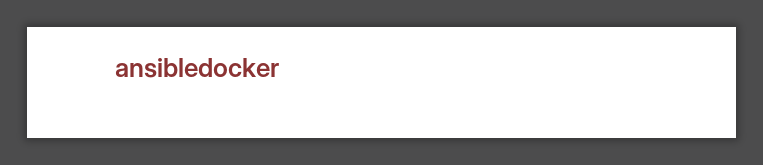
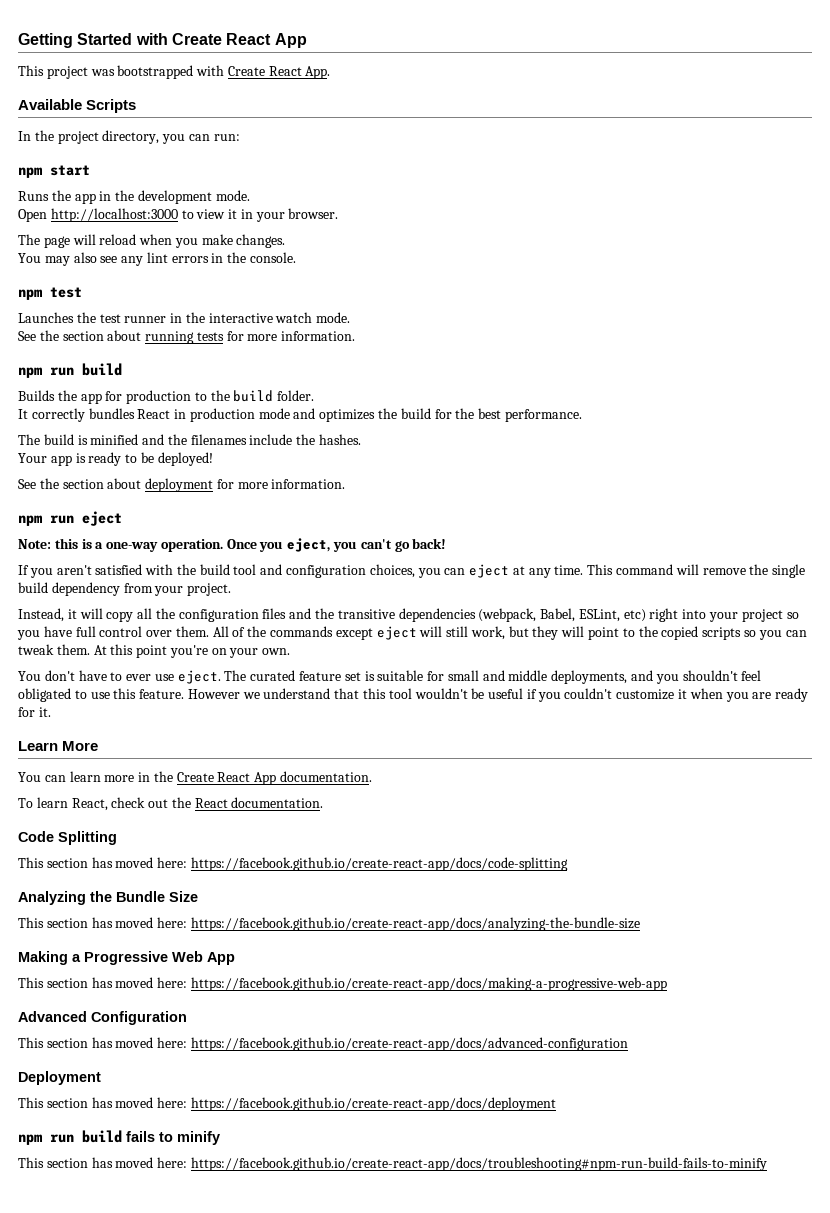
[115,58,279,78] ansibledocker -> [18,33,307,48] [18,65,331,79] [18,99,137,113] [18,130,240,144] [18,165,90,178] [18,190,250,204] [18,208,339,222] [18,234,286,248] [18,252,297,266] [18,287,82,300] [18,312,351,323] [18,330,356,344] [18,363,122,378] [18,390,315,404] [18,408,582,422] [18,434,362,445] [18,452,213,466] [18,478,346,492] [18,511,122,526] [18,538,447,552] [18,564,806,578] [18,582,232,596] [18,608,799,622] [17,626,807,640] [18,644,291,658] [18,670,762,684] [18,688,809,702] [18,707,51,717] [18,741,99,751] [18,771,373,785] [18,797,324,811] [18,831,117,845] [18,857,568,871] [18,891,198,905] [18,917,640,931] [18,951,235,965] [18,977,667,991] [18,1011,187,1025] [18,1037,628,1051] [18,1071,101,1085] [18,1097,556,1111] [18,1130,220,1145] [18,1157,767,1171] Getting Started with Create React App // This project was bootstrapped with Create React App. // Available Scripts // In the project directory, you can run: // npm start // Runs the app in the development mode. // Open http://localhost:3000 to view it in your browser. // The page will reload when you make changes. // You may also see any lint errors in the console. // npm test // Launches the test runner in the interactive watch mode. // See the section about running tests for more information. // npm run build // Builds the app for production to the build folder. // It correctly bundles React in production mode and optimizes the build for the best performance. // The build is minified and the filenames include the hashes. // Your app is ready to be deployed! // See the section about deployment for more information. // npm run eject // Note: this is a one-way operation. Once you eject, you can't go back! // If you aren't satisfied with the build tool and configuration choices, you can eject at any time. This command will remove the single build dependency from your project. // Instead, it will copy all the configuration files and the transitive dependencies (webpack, Babel, ESLint, etc) right into your project so you have full control over them. All of the commands except eject will still work, but they will point to the copied scripts so you can tweak them. At this point you're on your own. // You don't have to ever use eject. The curated feature set is suitable for small and middle deployments, and you shouldn't feel obligated to use this feature. However we understand that this tool wouldn't be useful if you couldn't customize it when you are ready for it. // Learn More // You can learn more in the Create React App documentation. // To learn React, check out the React documentation. // Code Splitting // This section has moved here: https://facebook.github.io/create-react-app/docs/code-splitting // Analyzing the Bundle Size // This section has moved here: https://facebook.github.io/create-react-app/docs/analyzing-the-bundle-size // Making a Progressive Web App // This section has moved here: https://facebook.github.io/create-react-app/docs/making-a-progressive-web-app // Advanced Configuration // This section has moved here: https://facebook.github.io/create-react-app/docs/advanced-configuration // Deployment // This section has moved here: https://facebook.github.io/create-react-app/docs/deployment // npm run build fails to minify // This section has moved here: https://facebook.github.io/create-react-app/docs/troubleshooting#npm-run-build-fails-to-minify

